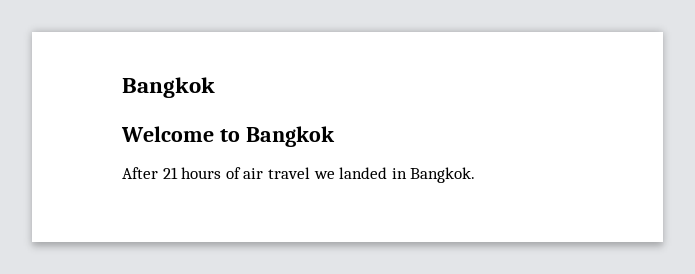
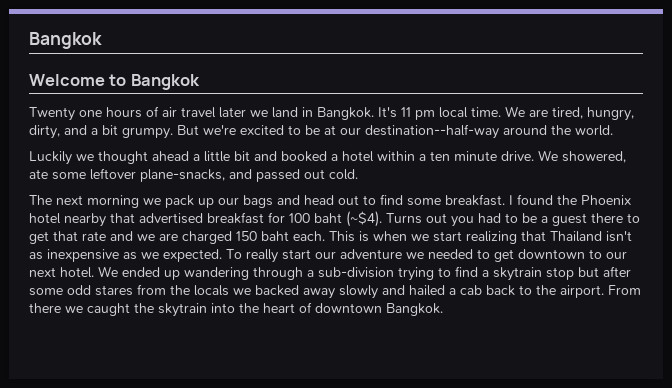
[122,167,178,179] After 21 -> [29,107,102,121] Twenty one
[313,167,407,179] we landed in -> [219,106,634,121] [29,124,613,139] [29,150,626,165] [29,168,358,182] [29,194,631,208] [29,211,640,227] [29,231,632,244] [29,249,627,263] [29,266,631,281] [29,284,641,299] [29,302,382,317] later we land in Bangkok. It's 11 pm local time. We are tired, hungry, dirty, and a bit grumpy. But we're excited to be at our destination--half-way around the world. // Luckily we thought ahead a little bit and booked a hotel within a ten minute drive. We showered, ate some leftover plane-snacks, and passed out cold. // The next morning we pack up our bags and head out to find some breakfast. I found the Phoenix hotel nearby that advertised breakfast for 100 baht (~$4). Turns out you had to be a guest there to get that rate and we are charged 150 baht each. This is when we start realizing that Thailand isn't as inexpensive as we expected. To really start our adventure we needed to get downtown to our next hotel. We ended up wandering through a sub-division trying to find a skytrain stop but after some odd stares from the locals we backed away slowly and hailed a cab back to the airport. From there we caught the skytrain into the heart of downtown

